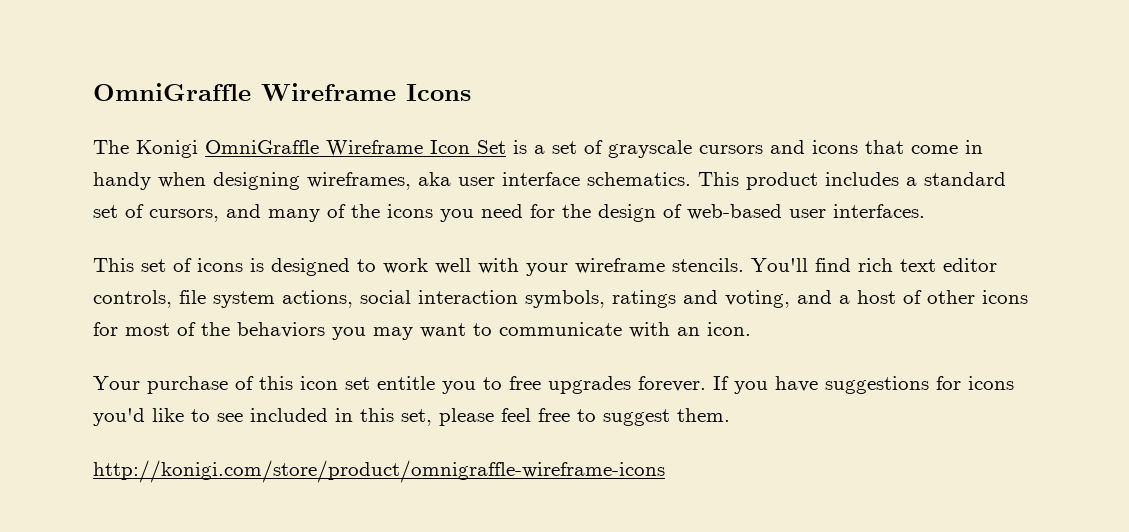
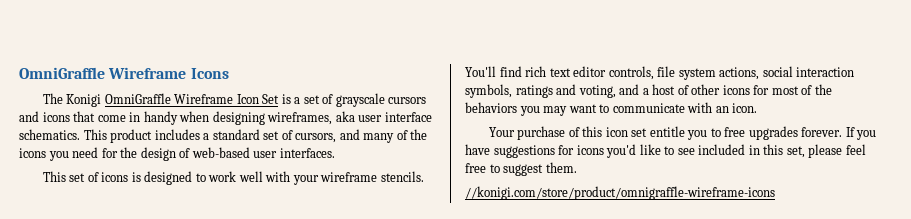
[93,460,665,483] http://konigi.com/store/product/omnigraffle-wireframe-icons -> [465,186,775,200] //konigi.com/store/product/omnigraffle-wireframe-icons

